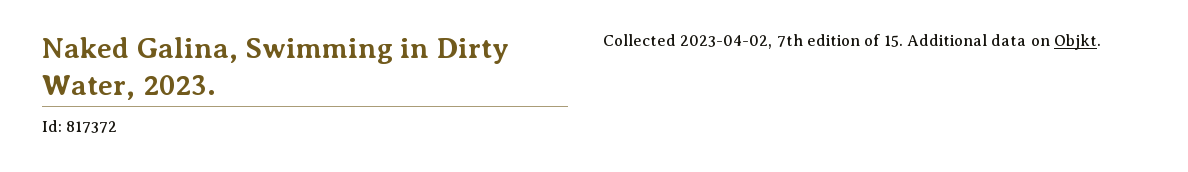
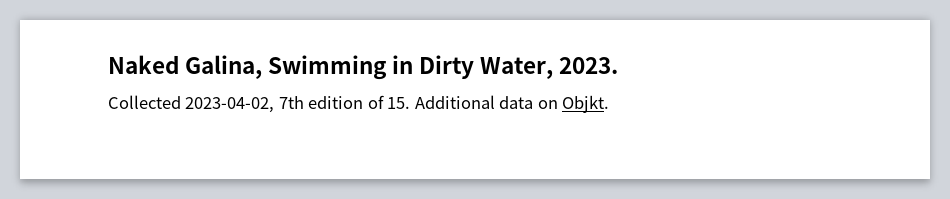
[42,120,118,133] // Id: 817372 -> (619, 65) none

